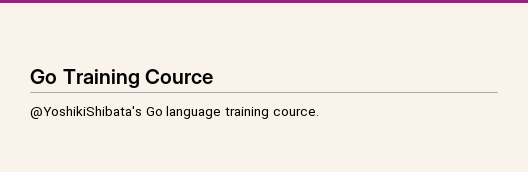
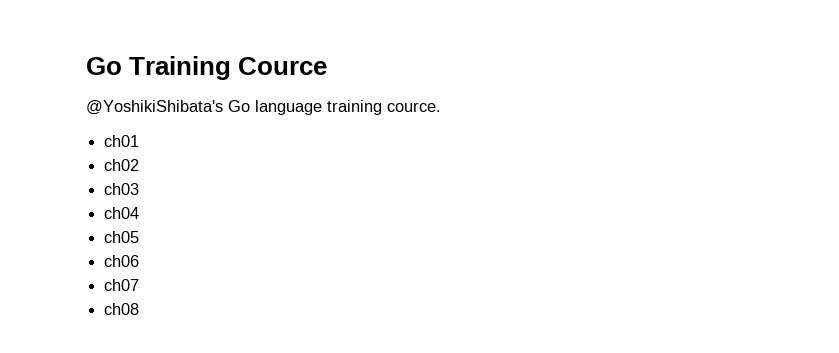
(319, 112) none -> [104,135,140,147] [104,159,140,171] [104,183,140,195] [104,207,140,219] [104,231,140,243] [104,255,140,267] [104,279,140,291] [104,303,140,315] // ch01 // ch02 // ch03 // ch04 // ch05 // ch06 // ch07 // ch08

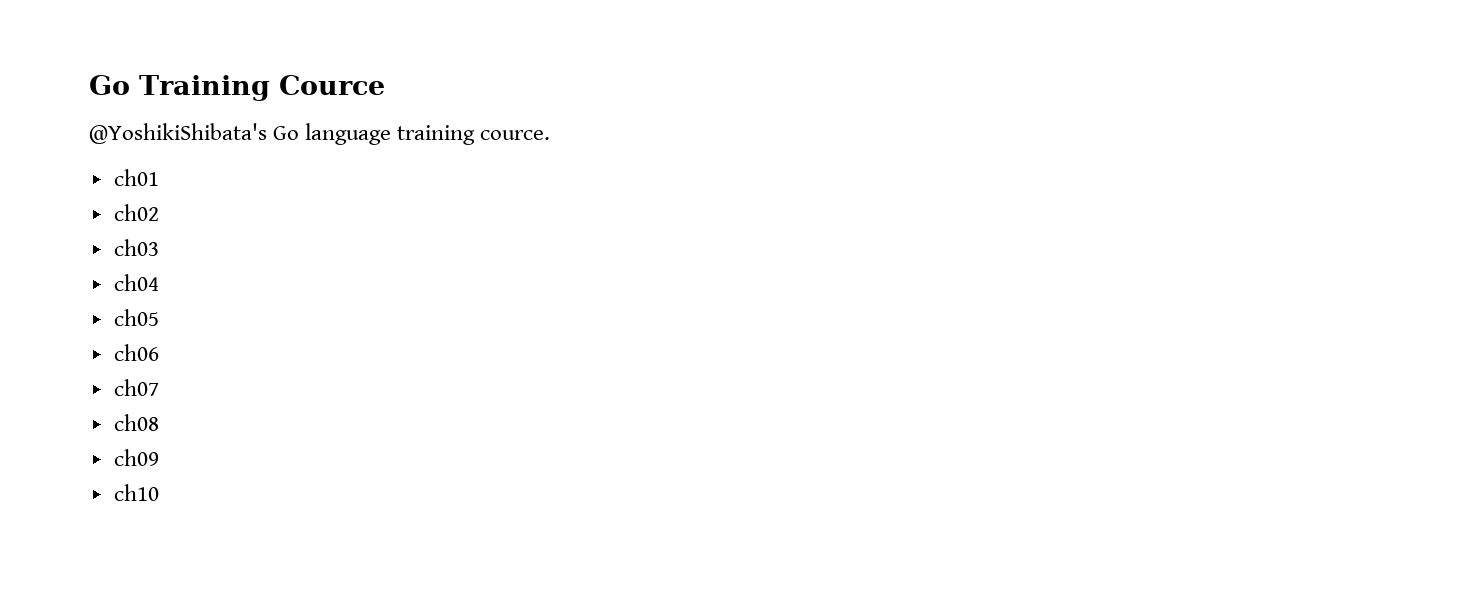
(140, 309) none -> [113,449,159,466] [113,484,159,501] // ch09 // ch10

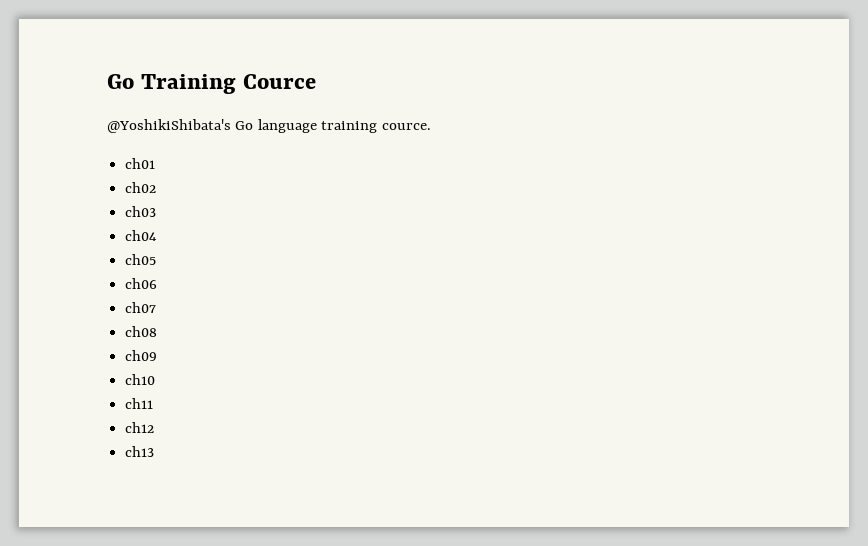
(159, 492) none -> [125,398,154,409] [125,422,155,433] [125,446,155,457] // ch11 // ch12 // ch13

